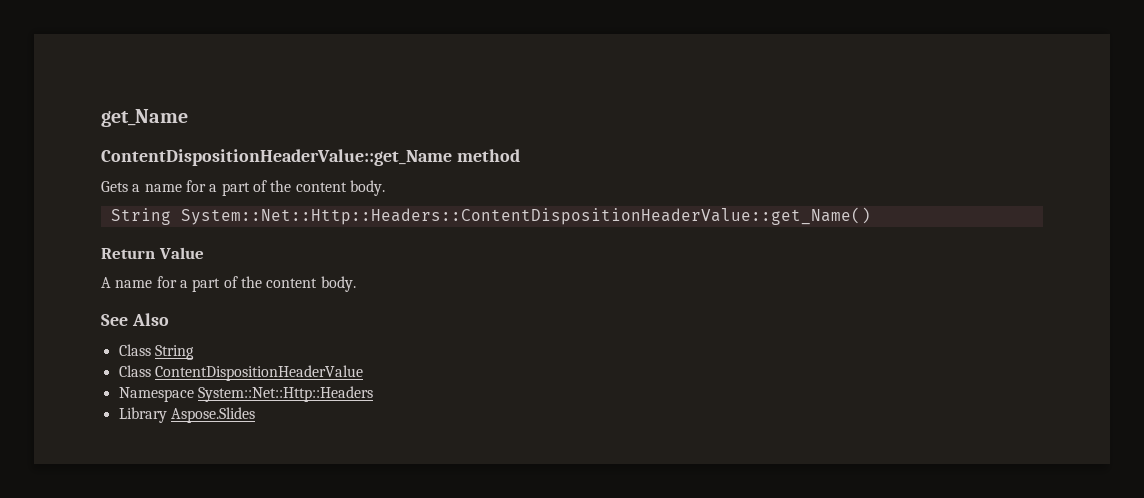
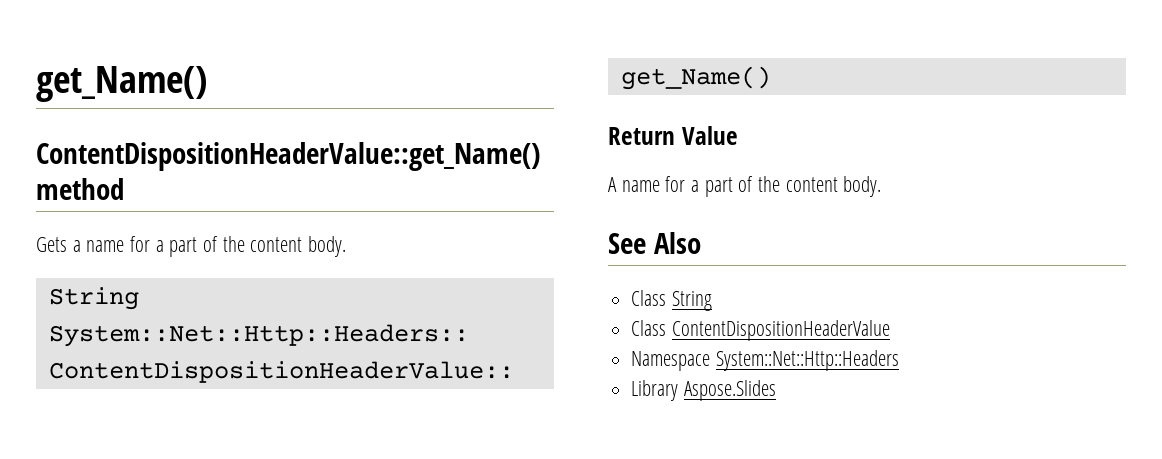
[101,109,188,127] [101,149,452,166] get_Name // ContentDispositionHeaderValue::get_Name -> [36,66,207,102] [36,142,540,171] get_Name() // ContentDispositionHeaderValue::get_Name()

